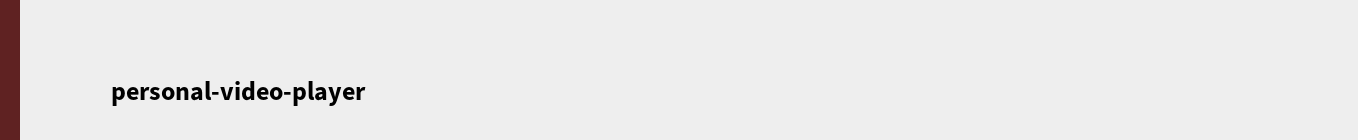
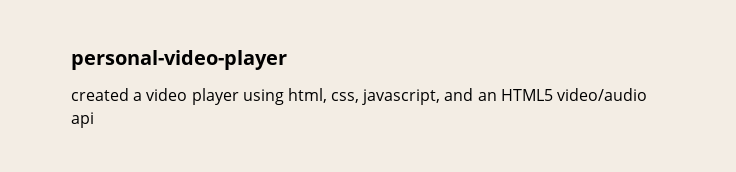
(366, 93) none -> [71,88,648,105] [71,112,94,128] // created a video player using html, css, javascript, and an HTML5 video/audio api

